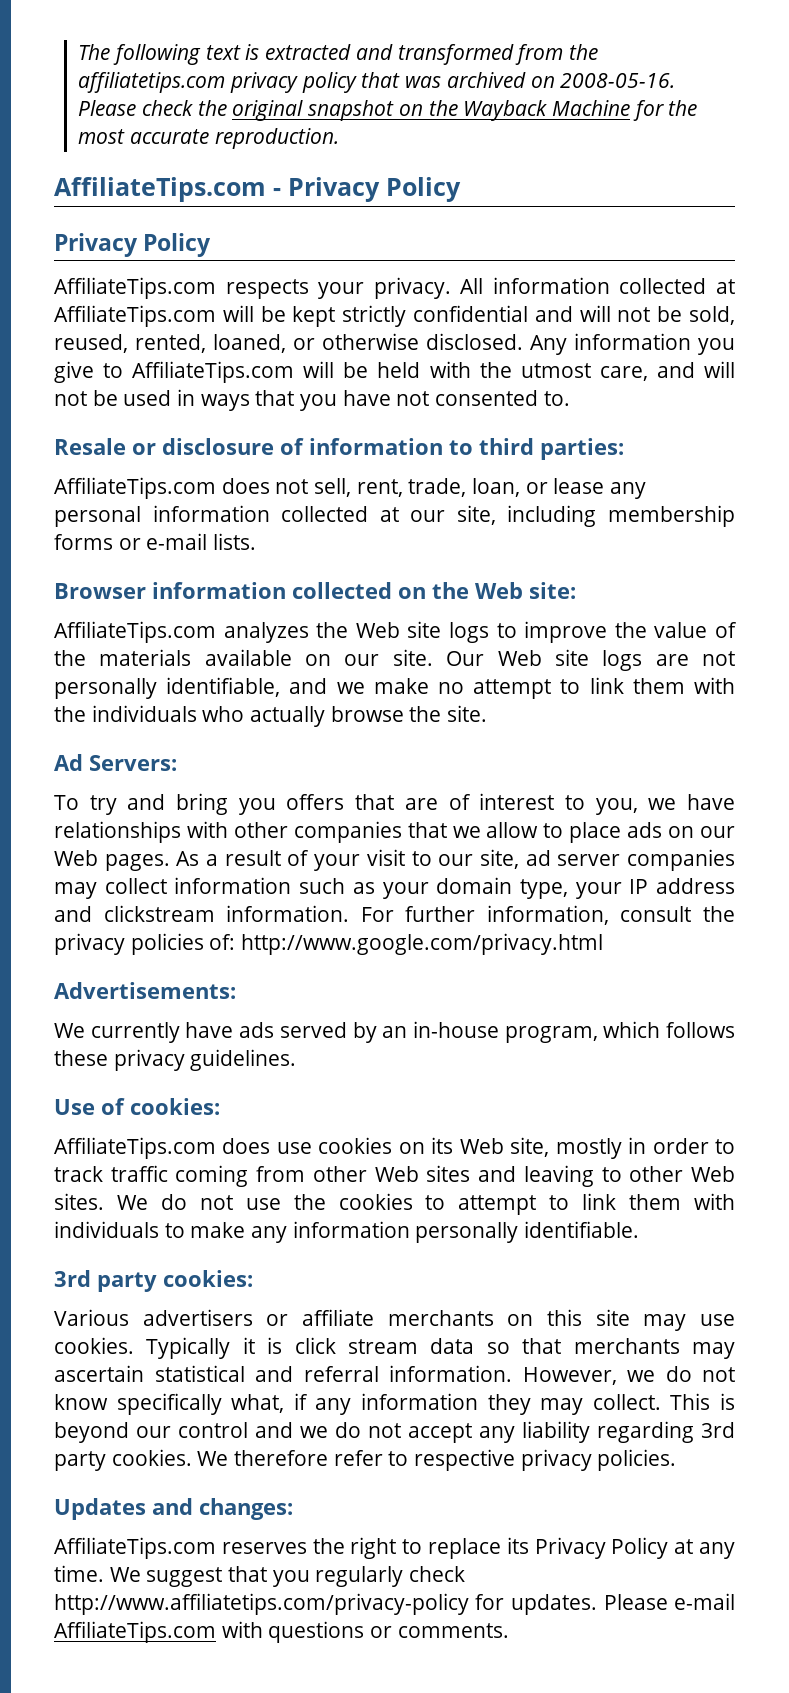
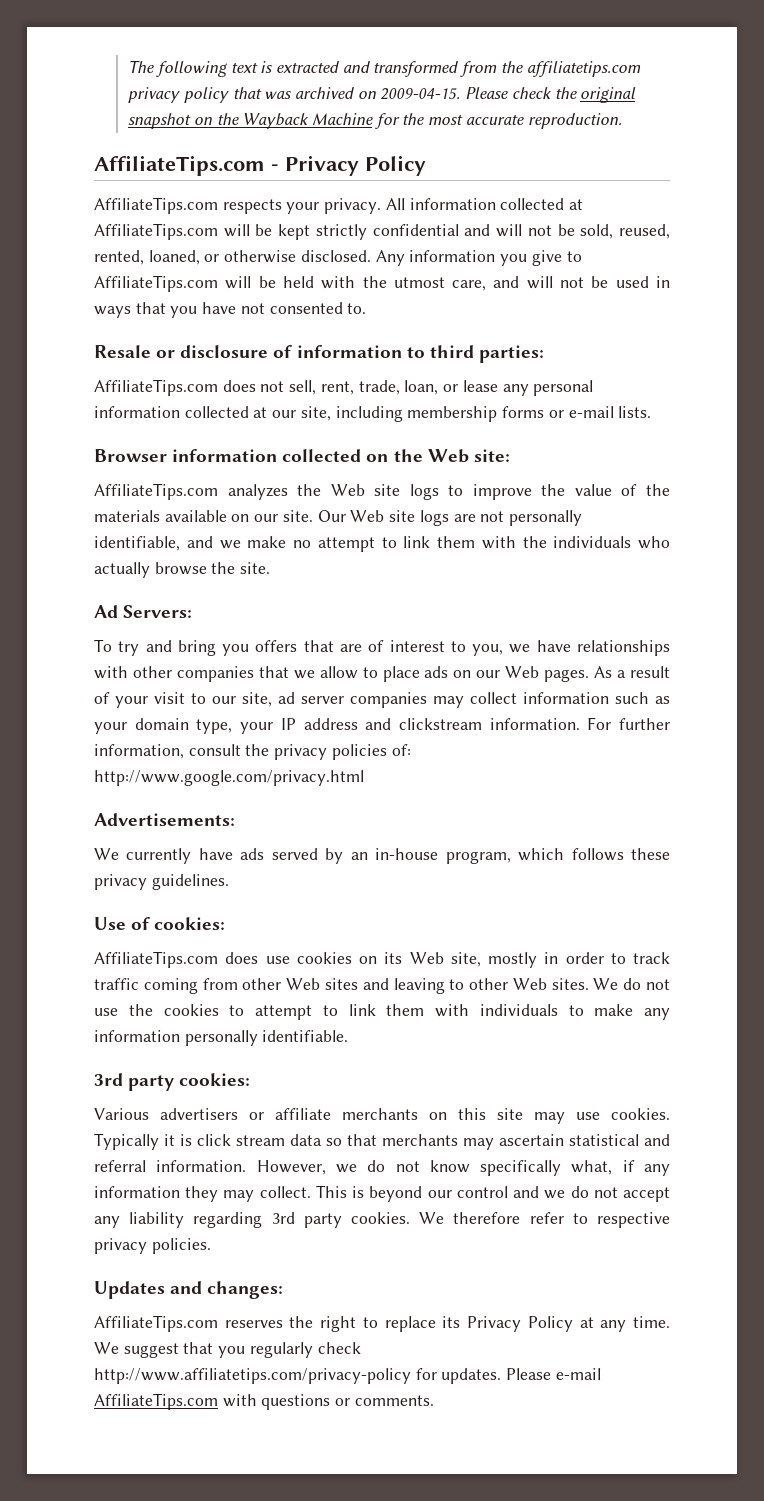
[560,73,676,88] 2008-05-16. -> [380,88,461,100] 2009-04-15.
[54,233,212,257] // Privacy Policy -> (426, 165) none

